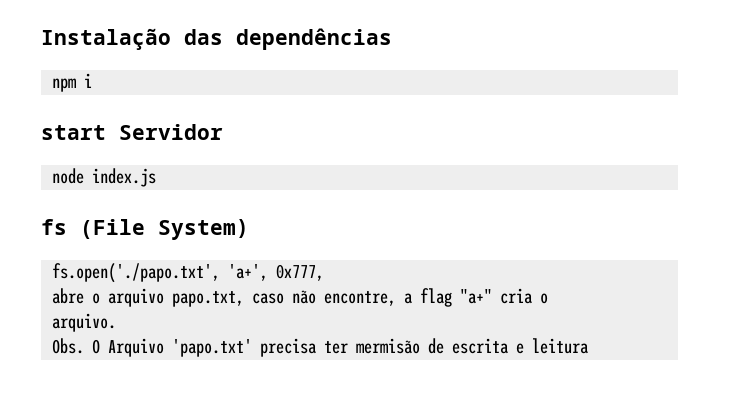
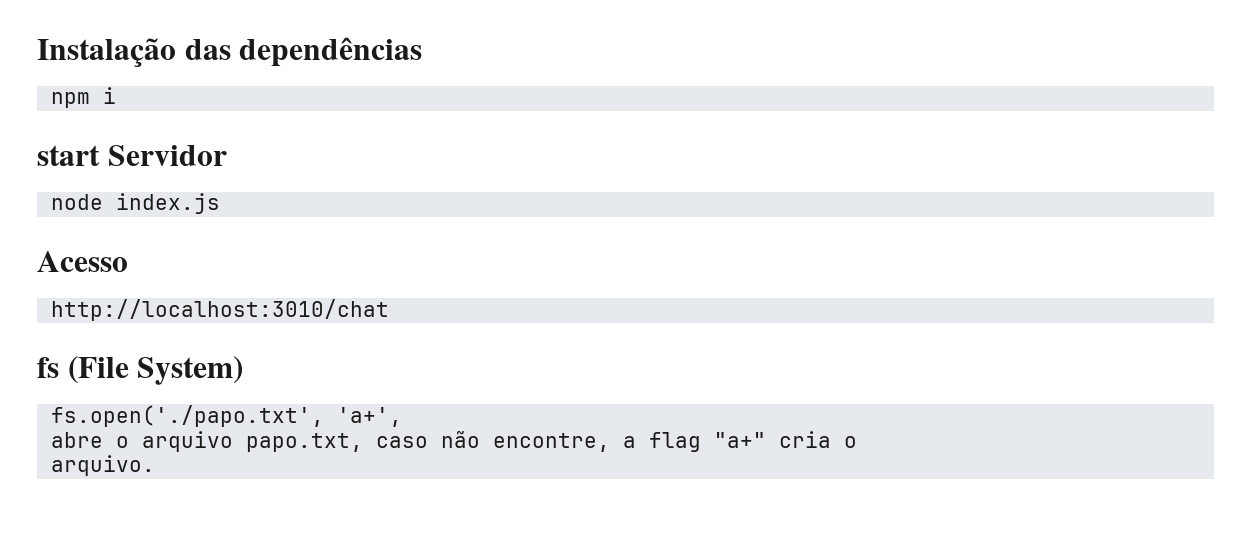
(156, 177) none -> [37,251,128,272] [50,299,389,321] // Acesso // http://localhost:3010/chat
[275,264,324,281] 0x777, -> (402, 417) none
[51,338,588,357] // Obs. O Arquivo 'papo.txt' precisa ter mermisão de escrita e leitura -> (155, 465) none

